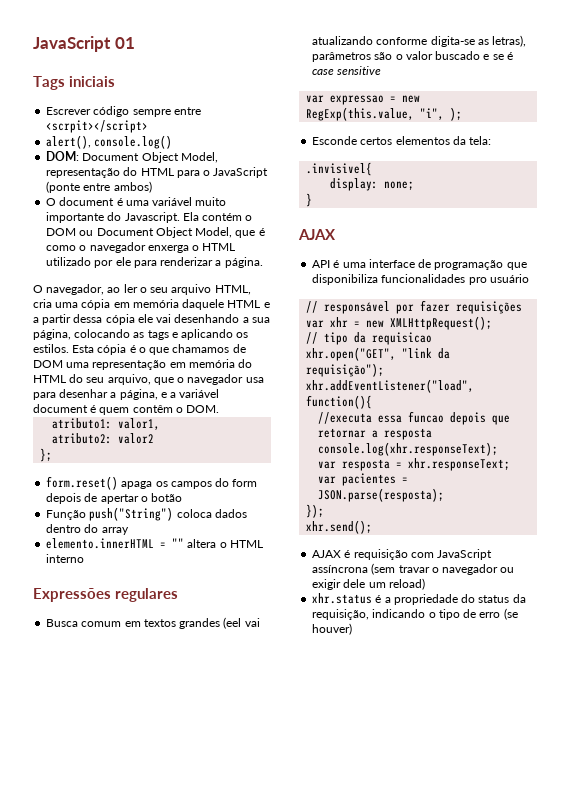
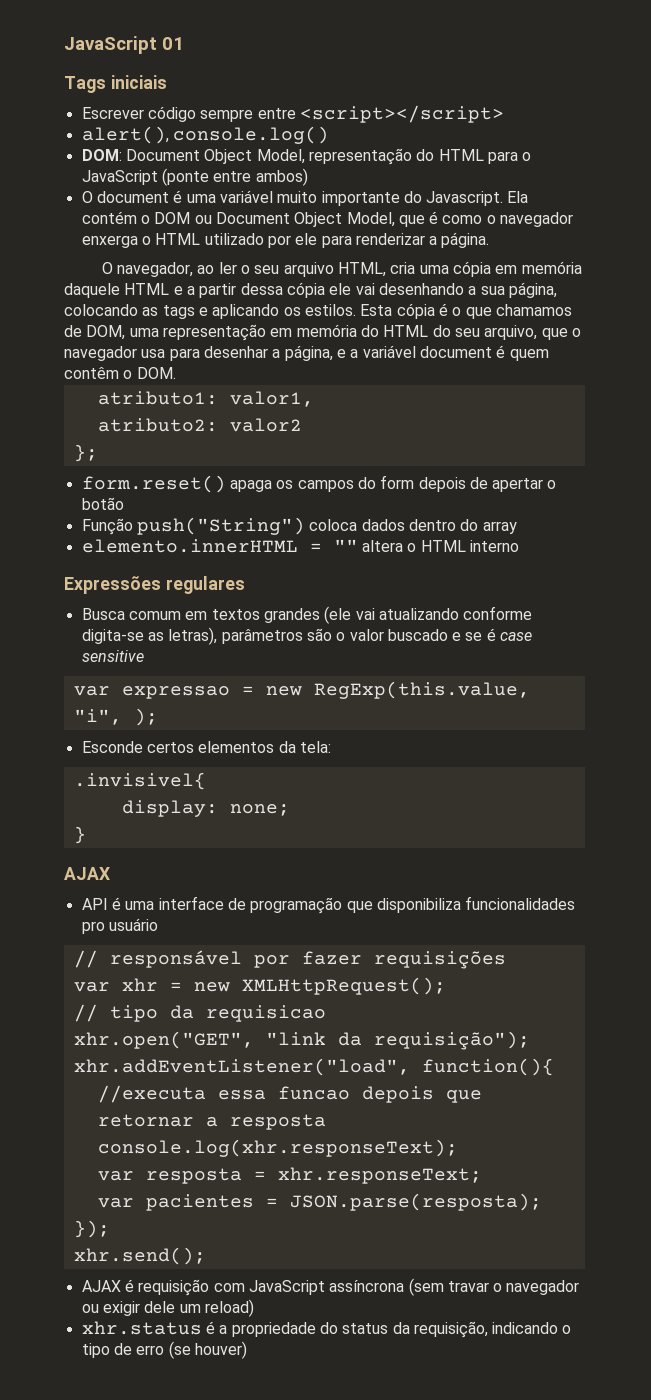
[46,120,149,133] <scrpit></script> -> [299,105,504,123] <script></script>
[33,360,63,368] DOM -> [86,325,126,340] DOM,
[223,617,242,629] (eel -> [324,606,352,624] (ele

